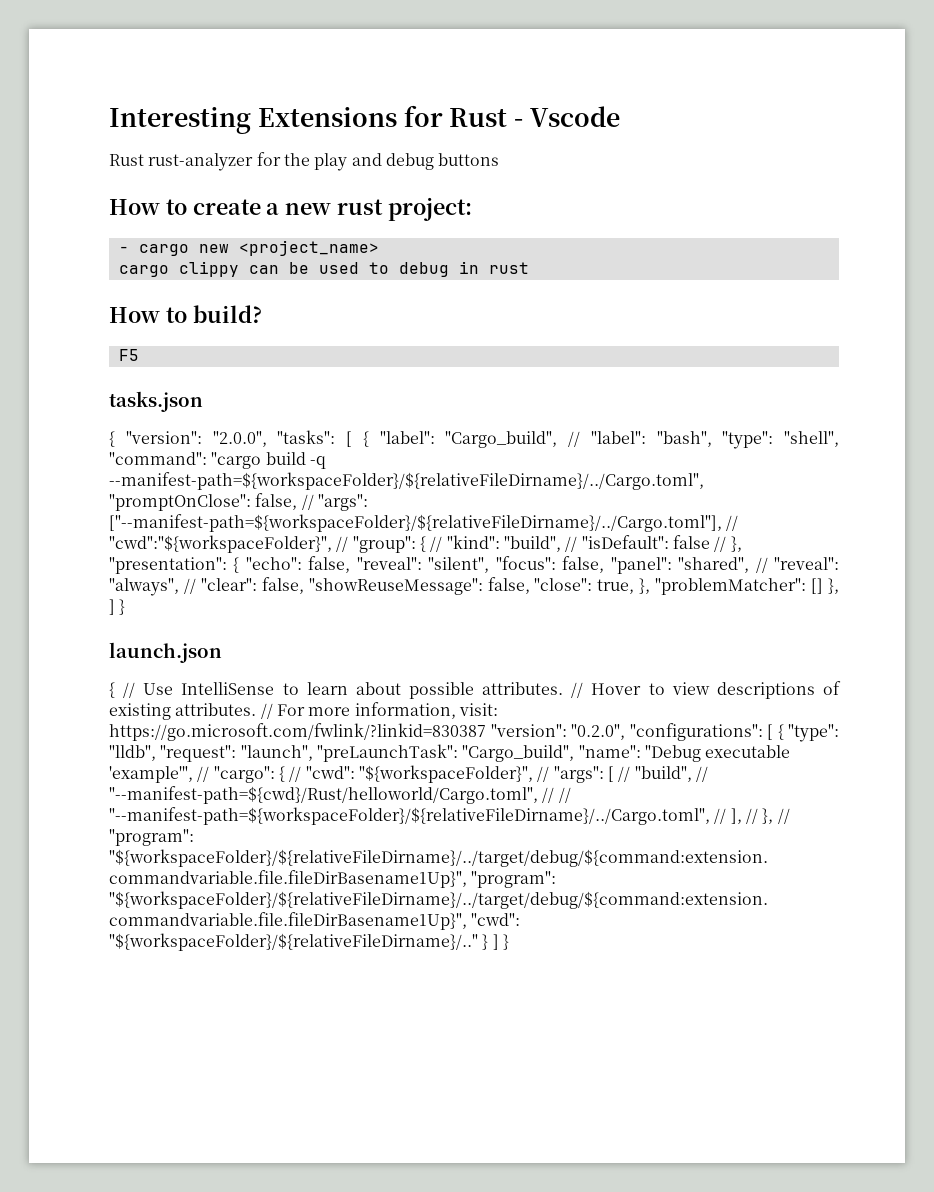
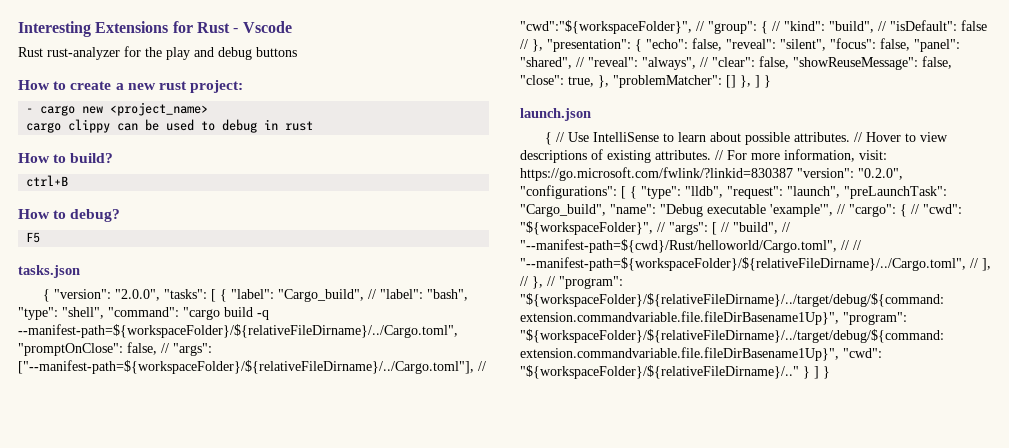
(262, 314) none -> [26,175,69,187] [18,209,121,222] // ctrl+B // How to debug?

